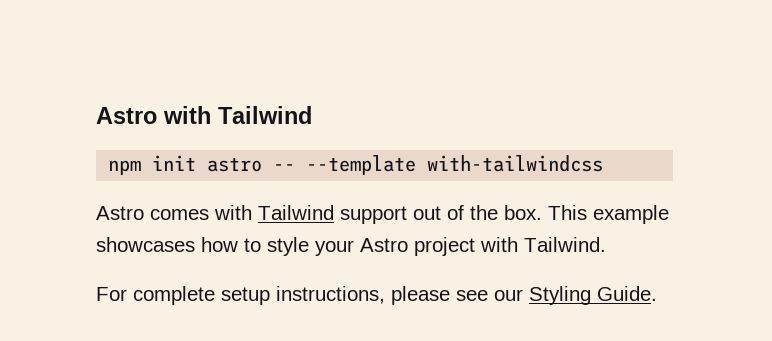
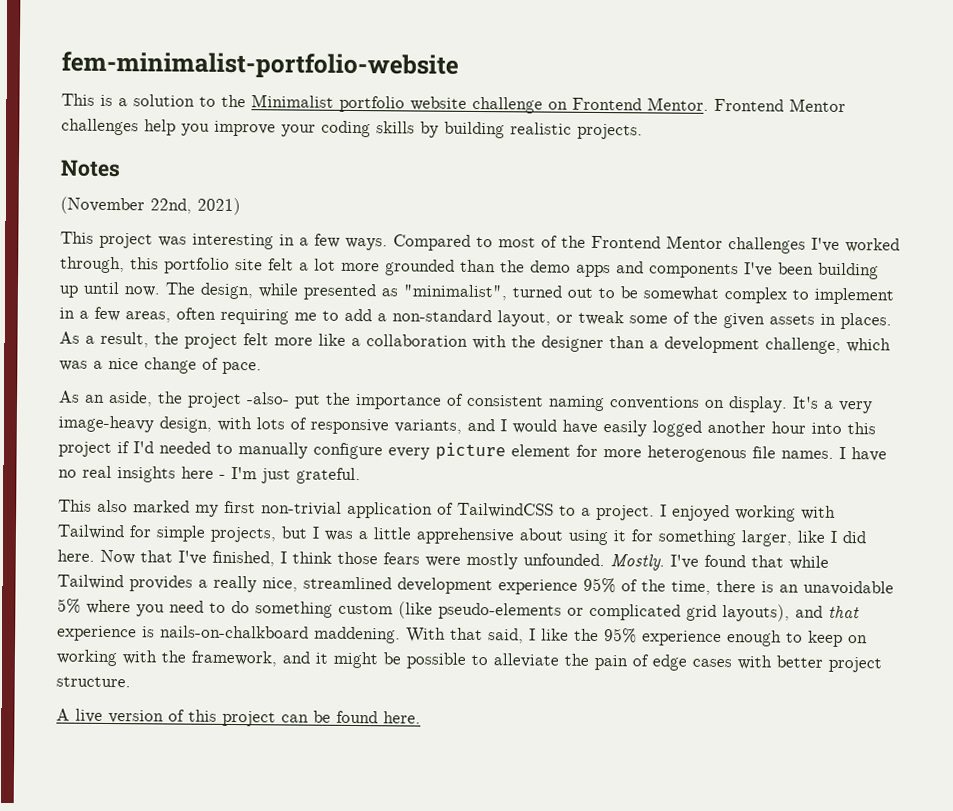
[96,106,312,124] [108,155,604,175] [96,205,669,224] [96,237,606,256] [96,286,657,305] Astro with Tailwind // npm init astro -- --template with-tailwindcss // Astro comes with Tailwind support out of the box. This example showcases how to style your Astro project with Tailwind. // For complete setup instructions, please see our Styling Guide. -> [61,51,459,79] [61,93,846,114] [61,118,643,140] [60,159,121,178] [60,196,241,216] [60,231,900,254] [60,256,879,280] [59,281,894,305] [59,306,892,330] [59,331,891,354] [59,357,262,375] [59,390,873,414] [58,415,876,437] [58,441,887,463] [58,465,361,485] [58,499,836,522] [57,524,866,547] [57,549,829,571] [57,574,894,596] [57,598,860,622] [57,625,868,648] [56,649,882,673] [56,676,131,688] [56,708,421,727] fem-minimalist-portfolio-website // This is a solution to the Minimalist portfolio website challenge on Frontend Mentor. Frontend Mentor challenges help you improve your coding skills by building realistic projects. // Notes // (November 22nd, 2021) // This project was interesting in a few ways. Compared to most of the Frontend Mentor challenges I've worked through, this portfolio site felt a lot more grounded than the demo apps and components I've been building up until now. The design, while presented as "minimalist", turned out to be somewhat complex to implement in a few areas, often requiring me to add a non-standard layout, or tweak some of the given assets in places. As a result, the project felt more like a collaboration with the designer than a development challenge, which was a nice change of pace. // As an aside, the project -also- put the importance of consistent naming conventions on display. It's a very image-heavy design, with lots of responsive variants, and I would have easily logged another hour into this project if I'd needed to manually configure every picture element for more heterogenous file names. I have no real insights here - I'm just grateful. // This also marked my first non-trivial application of TailwindCSS to a project. I enjoyed working with Tailwind for simple projects, but I was a little apprehensive about using it for something larger, like I did here. Now that I've finished, I think those fears were mostly unfounded. Mostly. I've found that while Tailwind provides a really nice, streamlined development experience 95% of the time, there is an unavoidable 5% where you need to do something custom (like pseudo-elements or complicated grid layouts), and that experience is nails-on-chalkboard maddening. With that said, I like the 95% experience enough to keep on working with the framework, and it might be possible to alleviate the pain of edge cases with better project structure. // A live version of this project can be found here.

